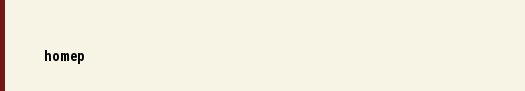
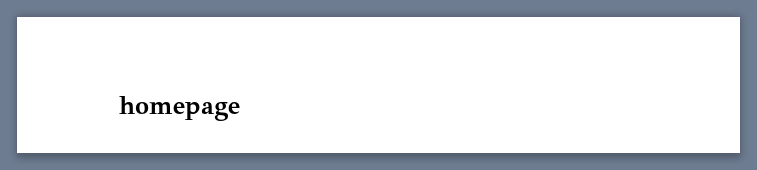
[44,50,84,64] homep -> [119,96,240,121] homepage

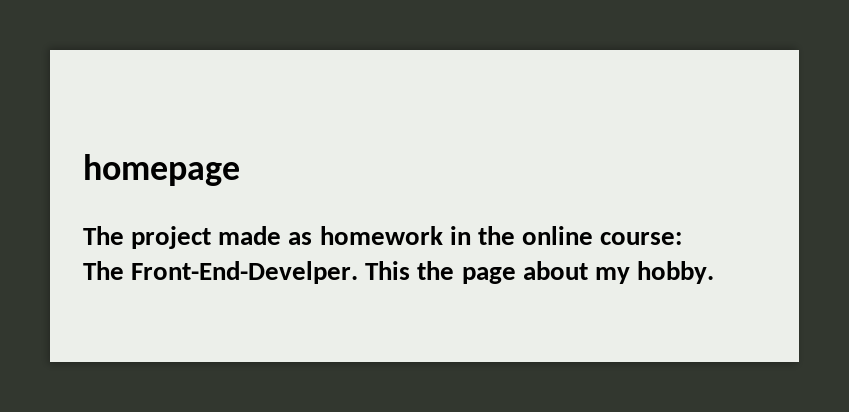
(240, 108) none -> [83,226,683,249] [83,261,715,284] // The project made as homework in the online course: The Front-End-Develper. This the page about my hobby.

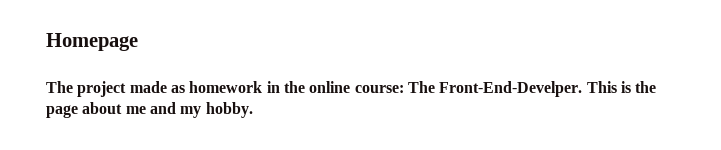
[83,154,240,186] homepage -> [46,33,138,51] Homepage
(411, 270) none -> [620,81,631,93] is
(588, 270) none -> [125,102,176,114] me and

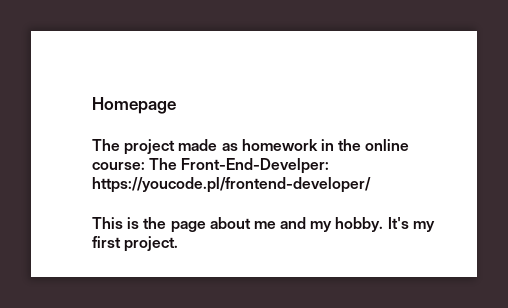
[439,81,583,97] Front-End-Develper. -> [181,158,330,174] [92,177,371,193] Front-End-Develper: https://youcode.pl/frontend-developer/ //
(253, 110) none -> [387,217,435,232] [92,236,179,252] It's my first project.

